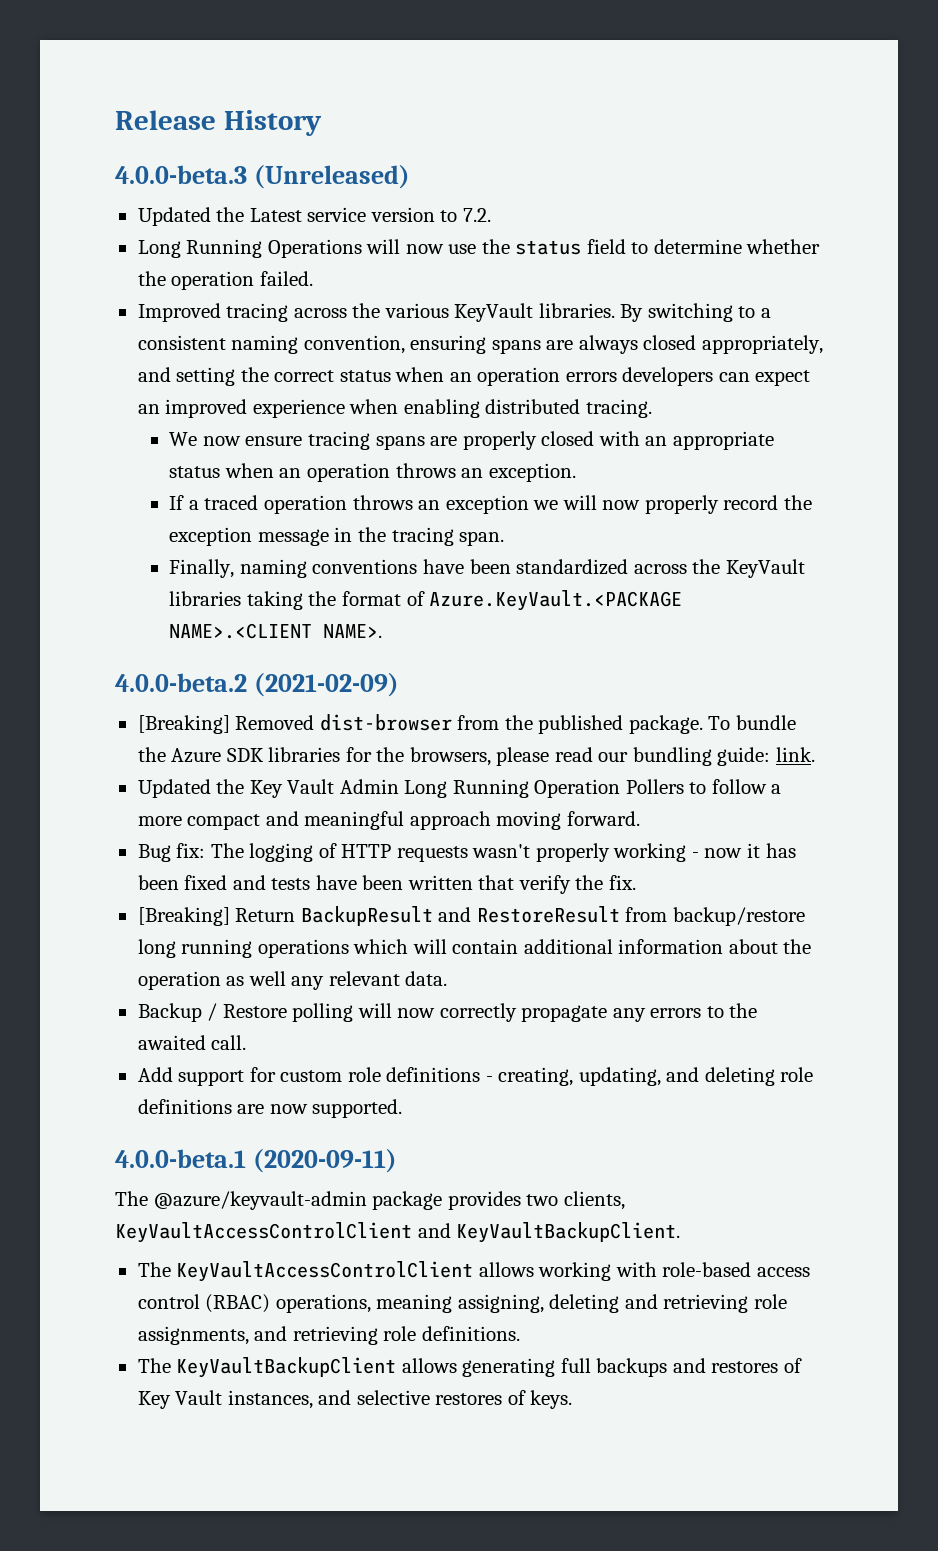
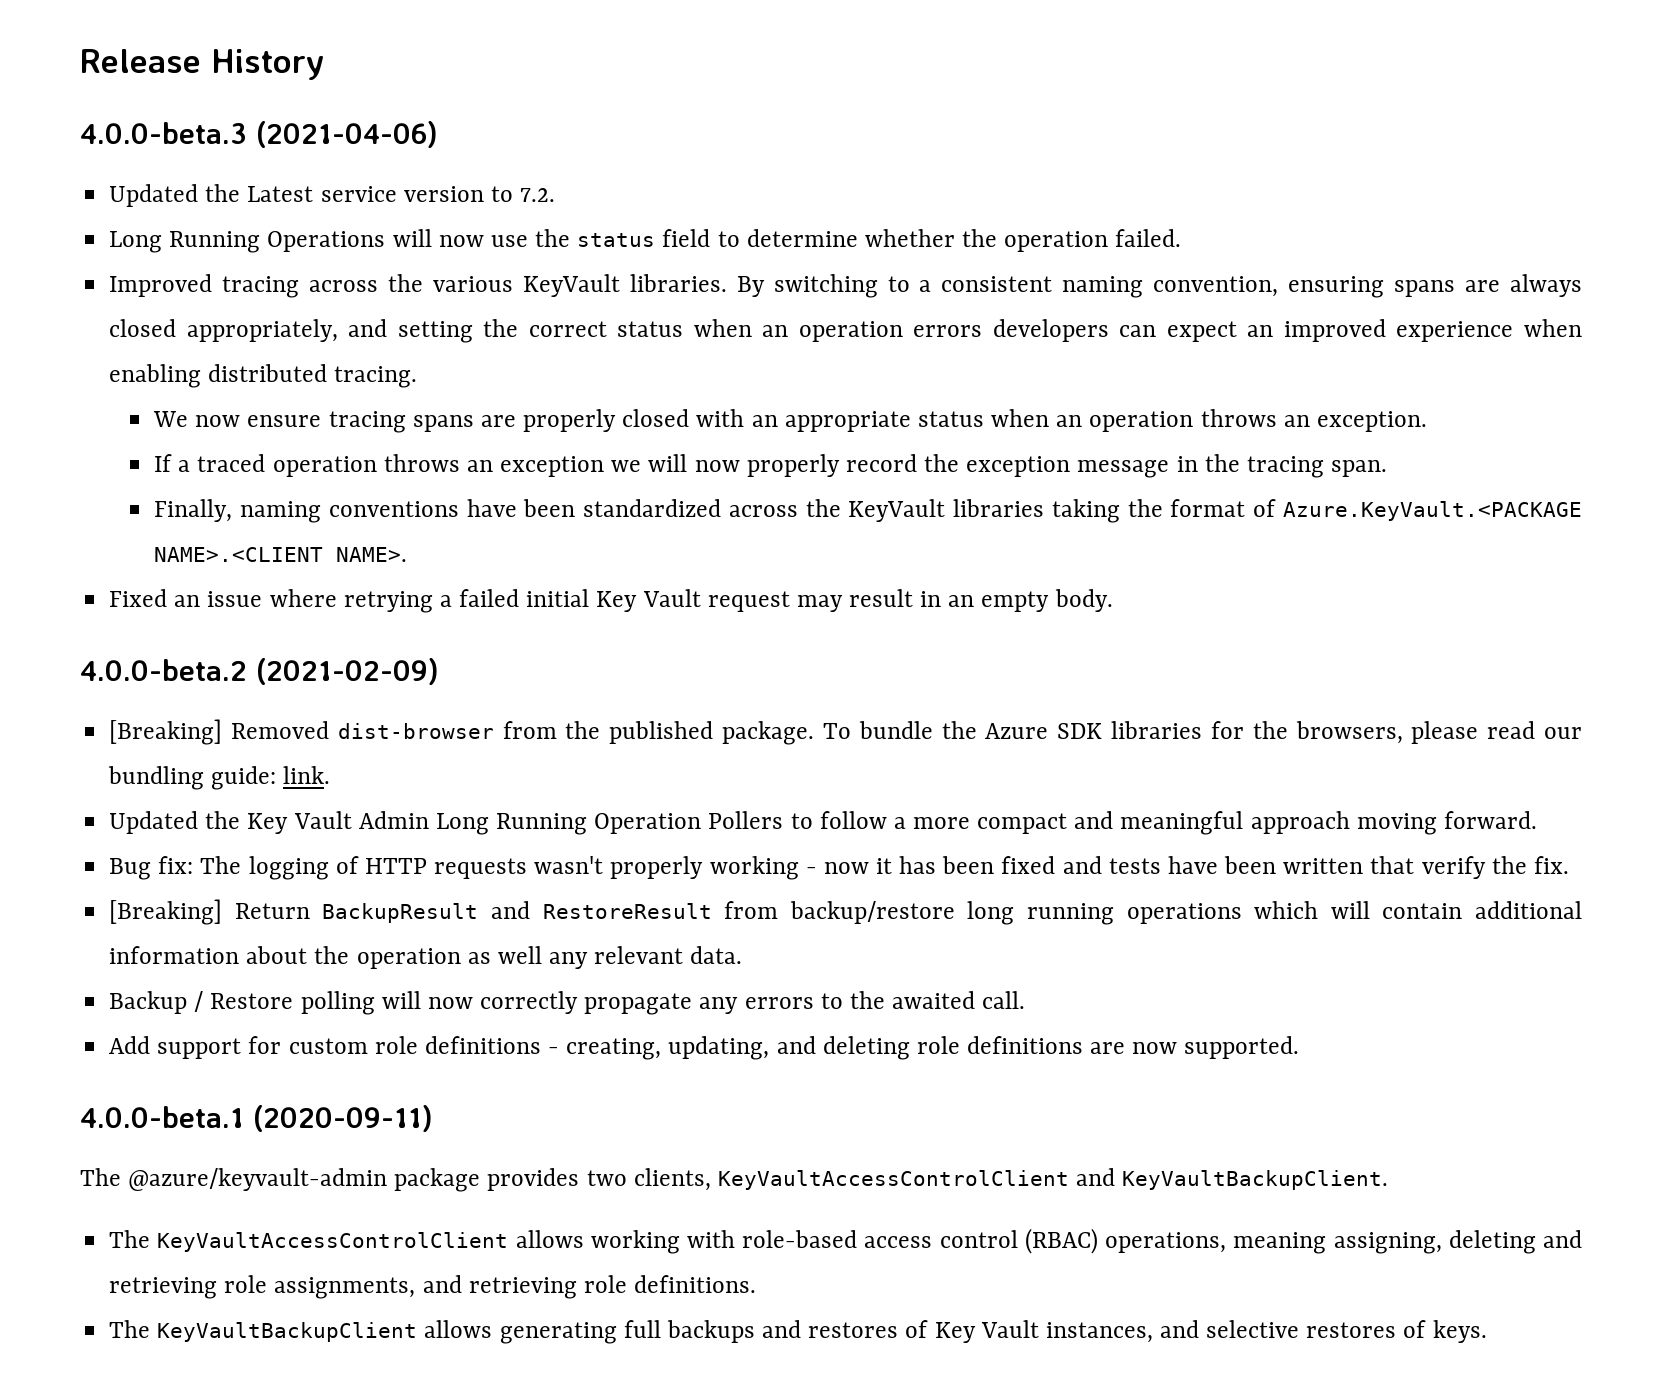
[253,165,410,189] (Unreleased) -> [256,121,438,148] (2021-04-06)
(383, 631) none -> [109,589,1113,613] // Fixed an issue where retrying a failed initial Key Vault request may result in an empty body.

